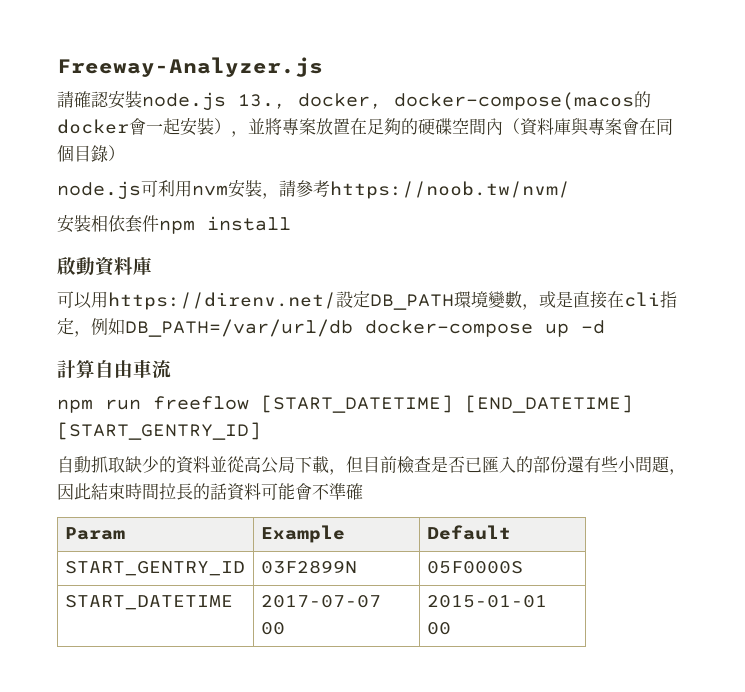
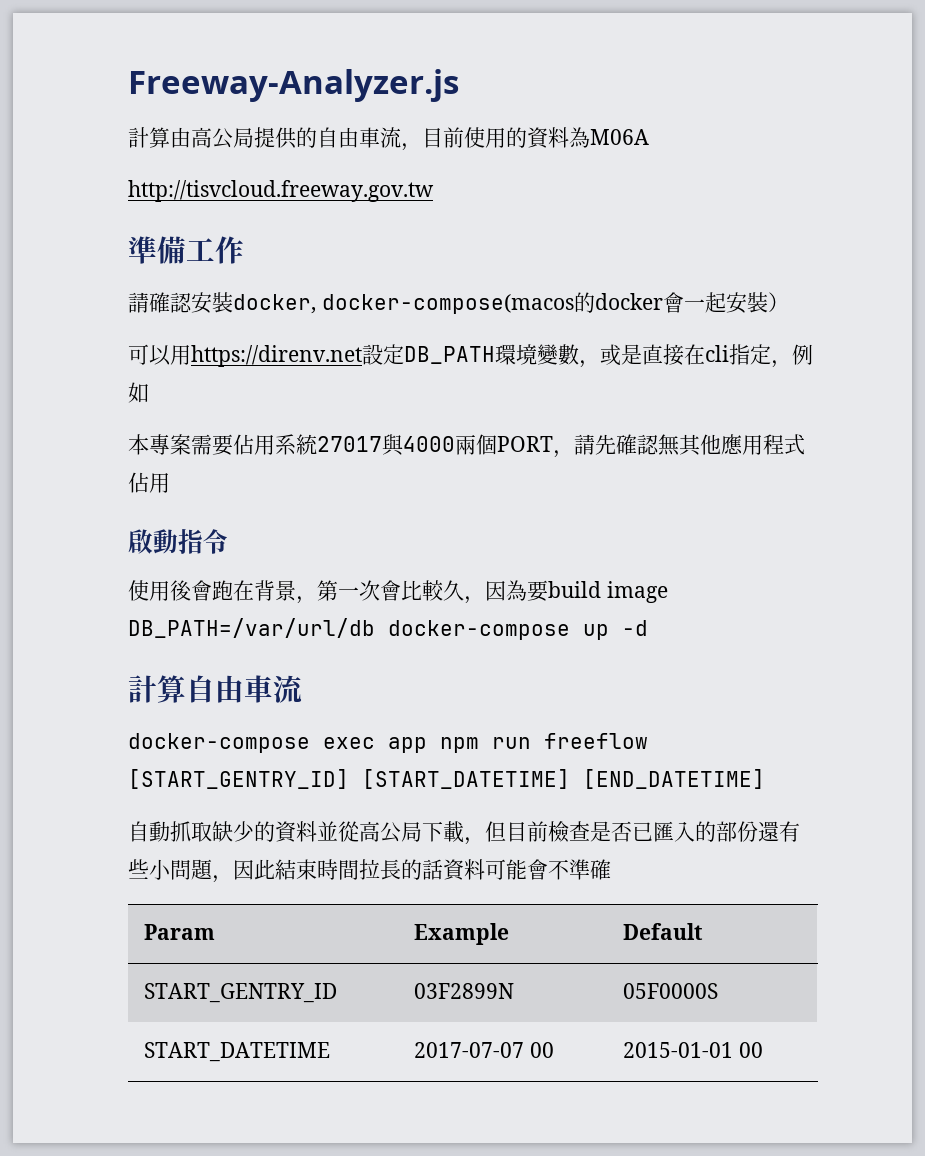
(323, 67) none -> [128,127,649,151] [128,180,434,202] [128,236,244,264] // 計算由高公局提供的自由車流，目前使用的資料為M06A // http://tisvcloud.freeway.gov.tw // 準備工作
[142,92,286,111] node.js 13., -> (233, 302) none
[231,118,673,137] [57,145,125,162] [57,180,570,200] [57,215,291,234] [57,257,152,276] ，並將專案放置在足夠的硬碟空間內（資料庫與專案會在同個目錄） // node.js可利用nvm安裝，請參考https://noob.tw/nvm/ // 安裝相依套件npm install // 啟動資料庫 -> (789, 302) none
[108,292,336,310] https://direnv.net/ -> [191,345,362,367] https://direnv.net
(125, 326) none -> [128,434,805,458] [128,472,170,493] [128,529,228,554] [128,580,668,604] // 本專案需要佔用系統27017與4000兩個PORT，請先確認無其他應用程式佔用 // 啟動指令 // 使用後會跑在背景，第一次會比較久，因為要build image
(171, 369) none -> [128,733,427,753] docker-compose exec app
(249, 403) none -> [128,769,349,789] [START_GENTRY_ID]
[57,422,261,440] [START_GENTRY_ID] -> (765, 779) none

